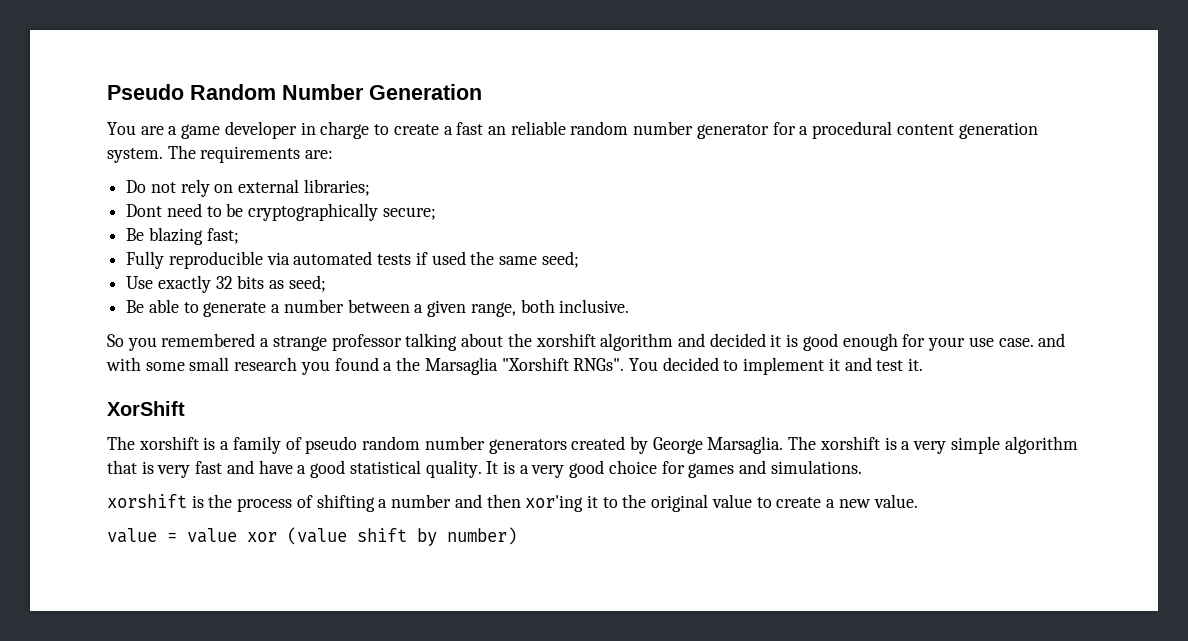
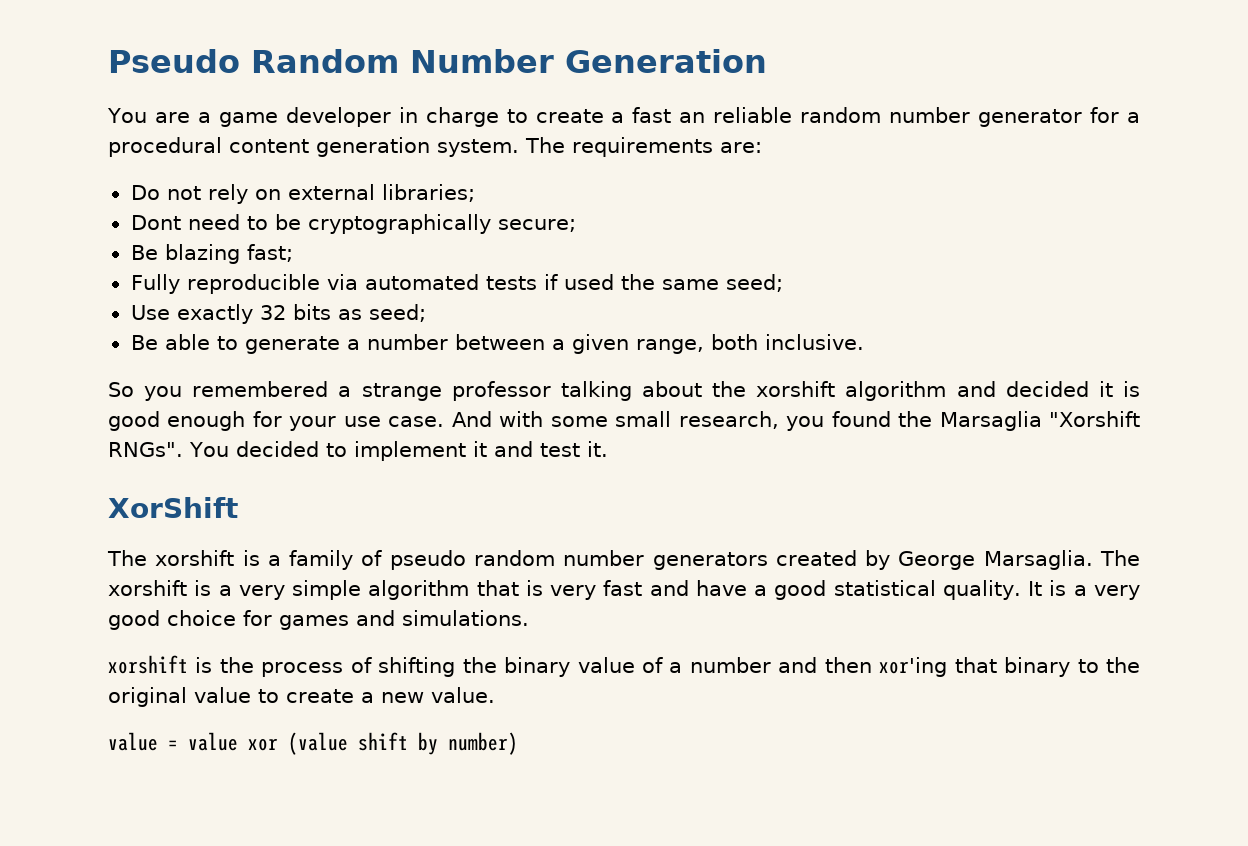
[1038,333,1066,347] and -> [451,411,492,427] And
[234,357,298,371] research -> [678,411,779,429] research,
[383,362,393,371] a -> (891, 419) none
(375, 503) none -> [462,657,664,677] the binary value of
[586,495,598,508] it -> [954,657,1071,677] that binary

